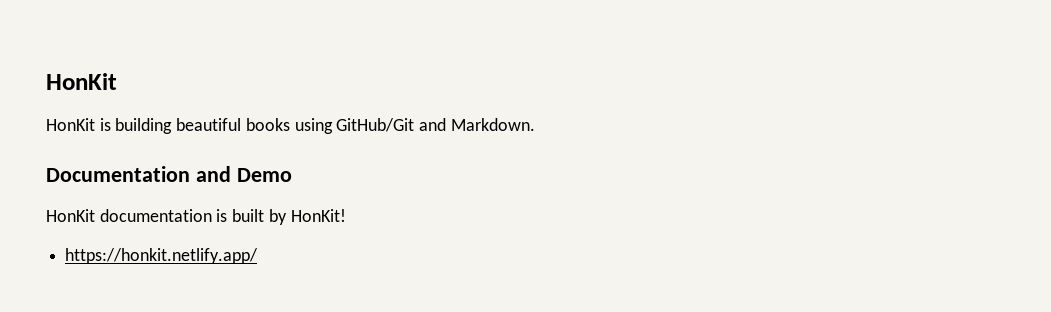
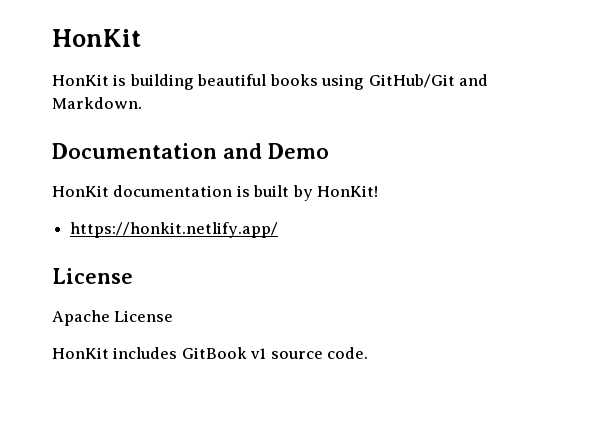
(259, 256) none -> [52,268,133,284] [52,310,174,326] [52,347,369,359] // License // Apache License // HonKit includes GitBook v1 source code.

